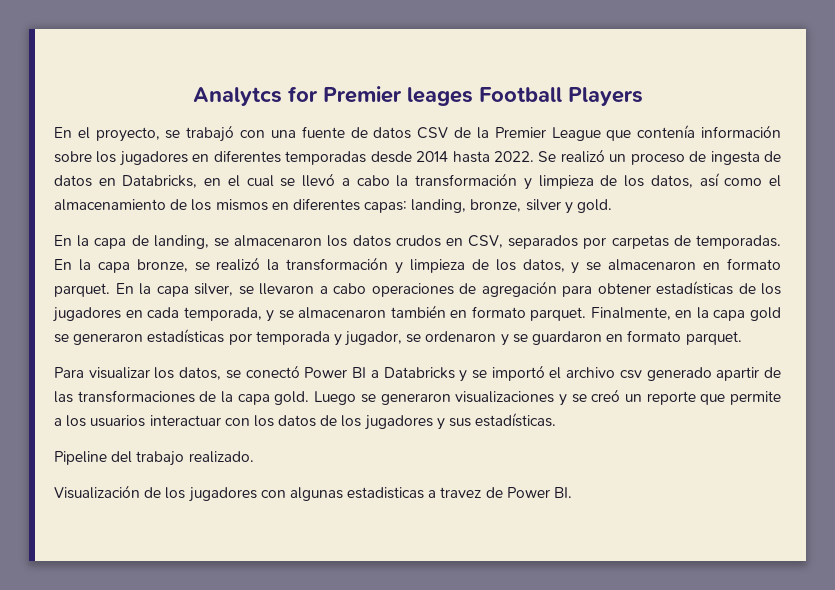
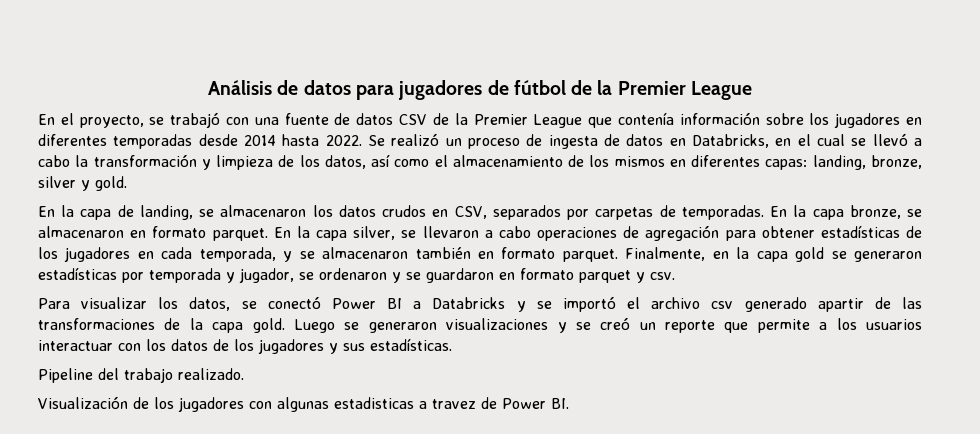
[192,86,643,106] Analytcs for Premier leages Football Players -> [208,80,752,100] Análisis de datos para jugadores de fútbol de la Premier League
[216,257,602,274] realizó la transformación y limpieza de los datos, y se -> (922, 213) none
[685,331,742,345] parquet. -> [579,270,675,283] parquet y csv.

